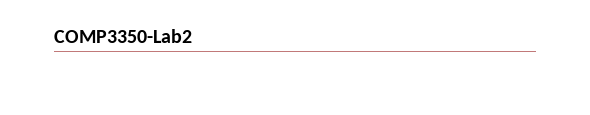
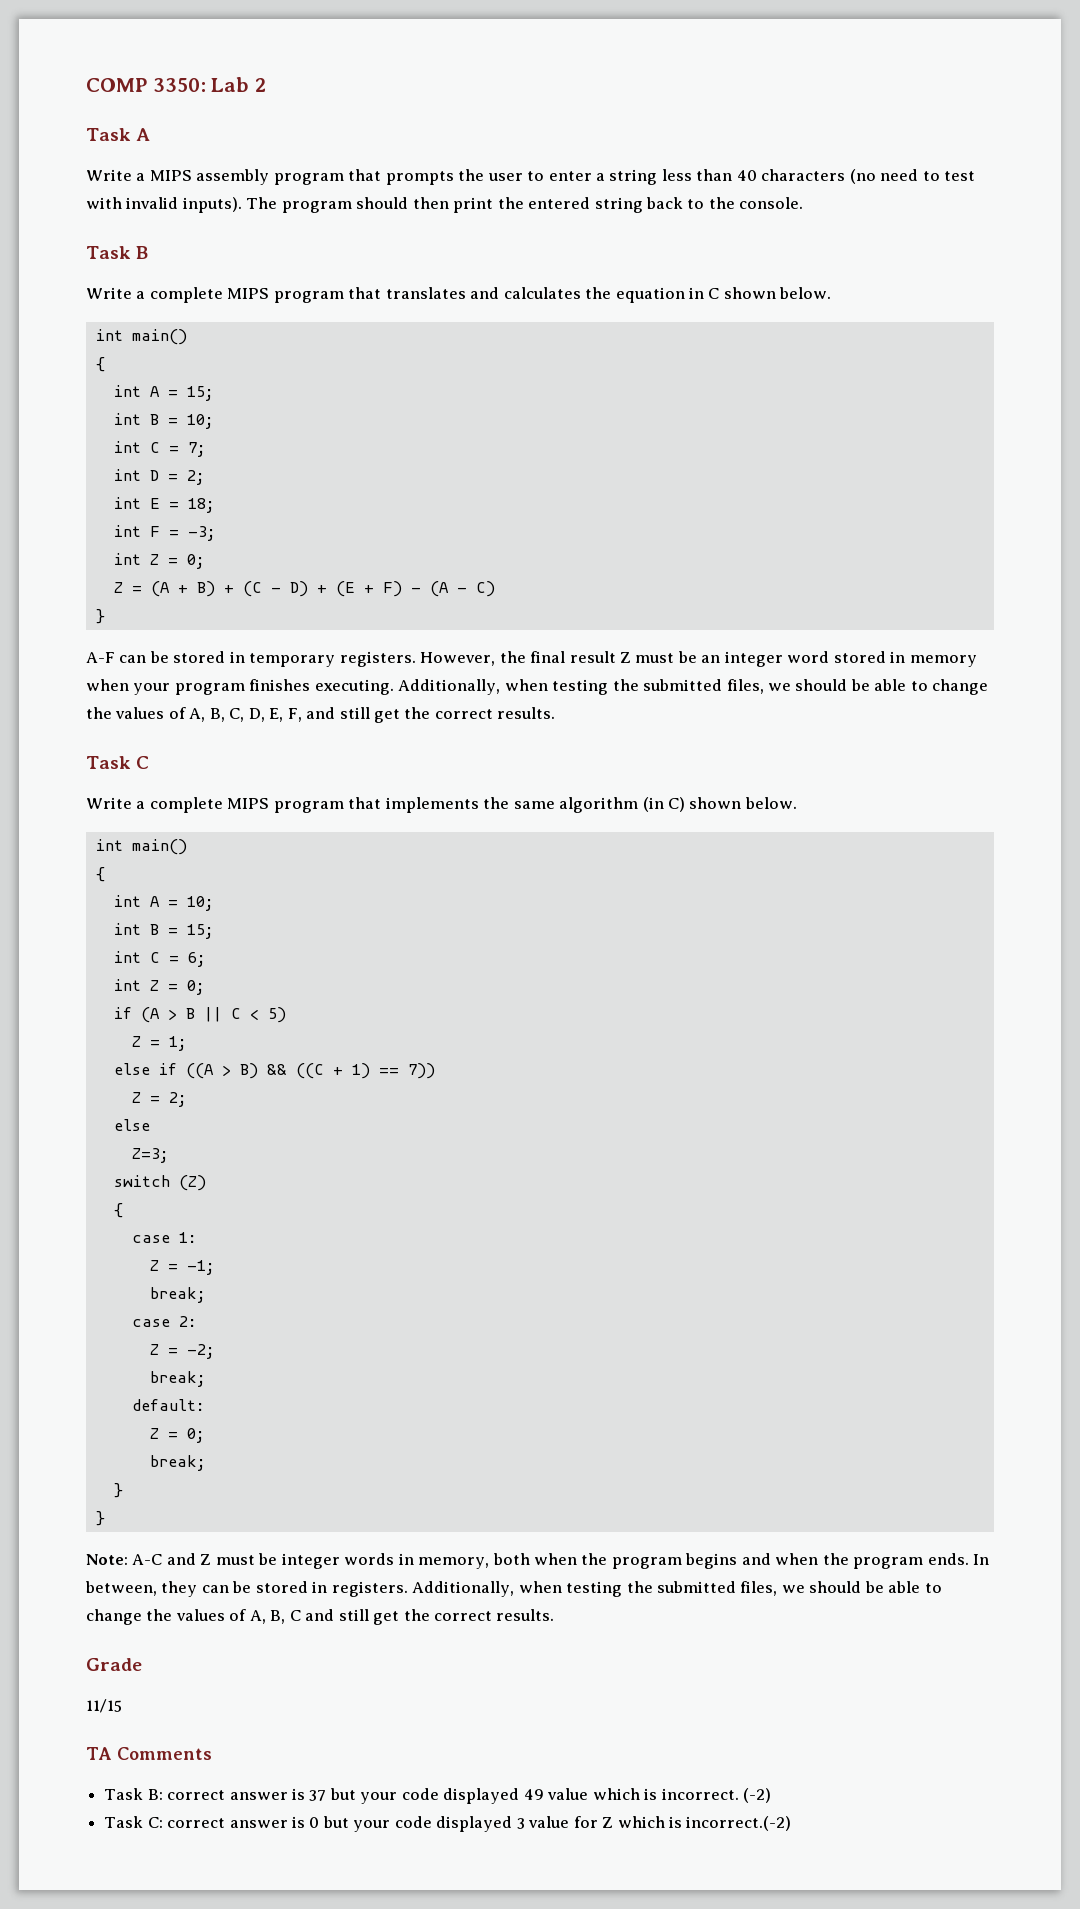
[54,29,192,43] COMP3350-Lab2 -> [86,77,267,92] [86,128,151,141] [86,169,976,185] [86,197,804,213] [86,246,149,259] [86,287,832,303] [95,329,187,345] [95,357,105,372] [113,385,214,401] [113,413,214,429] [113,441,206,457] [113,469,205,485] [113,497,215,513] [113,525,216,541] [113,553,205,569] [113,581,495,597] [95,609,105,624] [86,651,977,667] [86,679,989,695] [86,707,556,723] [86,756,150,769] [86,797,797,813] [95,839,187,855] [95,867,105,882] [113,895,214,911] [113,923,214,939] [113,951,206,967] [113,979,205,995] [113,1007,286,1023] [131,1036,187,1051] [113,1063,435,1079] [131,1092,187,1107] [113,1119,150,1131] [131,1148,169,1163] [113,1175,206,1191] [113,1203,123,1218] [131,1232,197,1243] [149,1260,215,1275] [149,1287,206,1303] [131,1316,197,1327] [149,1344,215,1359] [149,1371,206,1387] [131,1399,205,1411] [149,1428,205,1443] [149,1455,206,1471] [113,1483,123,1498] [95,1511,105,1526] [86,1553,990,1569] [85,1581,942,1597] [86,1609,555,1625] [86,1658,142,1671] [86,1699,122,1713] [86,1747,212,1760] [104,1788,771,1804] [104,1816,792,1832] COMP 3350: Lab 2 // Task A // Write a MIPS assembly program that prompts the user to enter a string less than 40 characters (no need to test with invalid inputs). The program should then print the entered string back to the console. // Task B // Write a complete MIPS program that translates and calculates the equation in C shown below. // int main() // { // int A = 15; // int B = 10; // int C = 7; // int D = 2; // int E = 18; // int F = -3; // int Z = 0; // Z = (A + B) + (C - D) + (E + F) - (A - C) // } // A-F can be stored in temporary registers. However, the final result Z must be an integer word stored in memory when your program finishes executing. Additionally, when testing the submitted files, we should be able to change the values of A, B, C, D, E, F, and still get the correct results. // Task C // Write a complete MIPS program that implements the same algorithm (in C) shown below. // int main() // { // int A = 10; // int B = 15; // int C = 6; // int Z = 0; // if (A > B || C < 5) // Z = 1; // else if ((A > B) && ((C + 1) == 7)) // Z = 2; // else // Z=3; // switch (Z) // { // case 1: // Z = -1; // break; // case 2: // Z = -2; // break; // default: // Z = 0; // break; // } // } // Note: A-C and Z must be integer words in memory, both when the program begins and when the program ends. In between, they can be stored in registers. Additionally, when testing the submitted files, we should be able to change the values of A, B, C and still get the correct results. // Grade // 11/15 // TA Comments // Task B: correct answer is 37 but your code displayed 49 value which is incorrect. (-2) // Task C: correct answer is 0 but your code displayed 3 value for Z which is incorrect.(-2)

